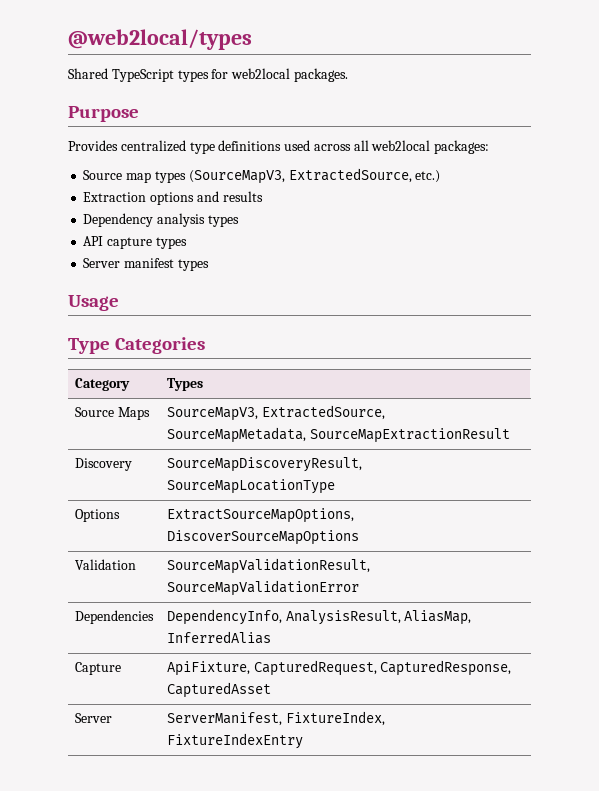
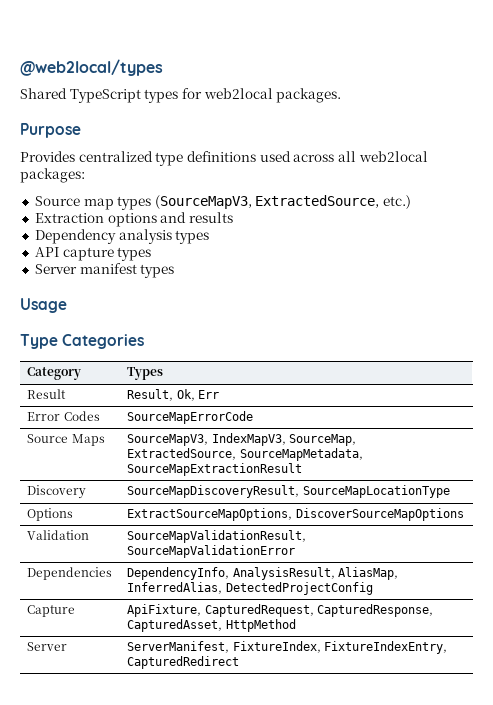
(203, 384) none -> [27,389,67,399] [127,389,219,401] [27,411,100,421] [127,411,254,424] // Result | Result, Ok, Err // Error Codes | SourceMapErrorCode
(258, 414) none -> [211,433,356,446] IndexMapV3, SourceMap,
[166,631,271,644] InferredAlias -> [127,582,373,595] InferredAlias, DetectedProjectConfig
[166,682,271,698] CapturedAsset -> [127,619,296,632] CapturedAsset, HttpMethod
[166,733,303,749] FixtureIndexEntry -> [323,641,447,654] [127,656,240,669] FixtureIndexEntry, CapturedRedirect

